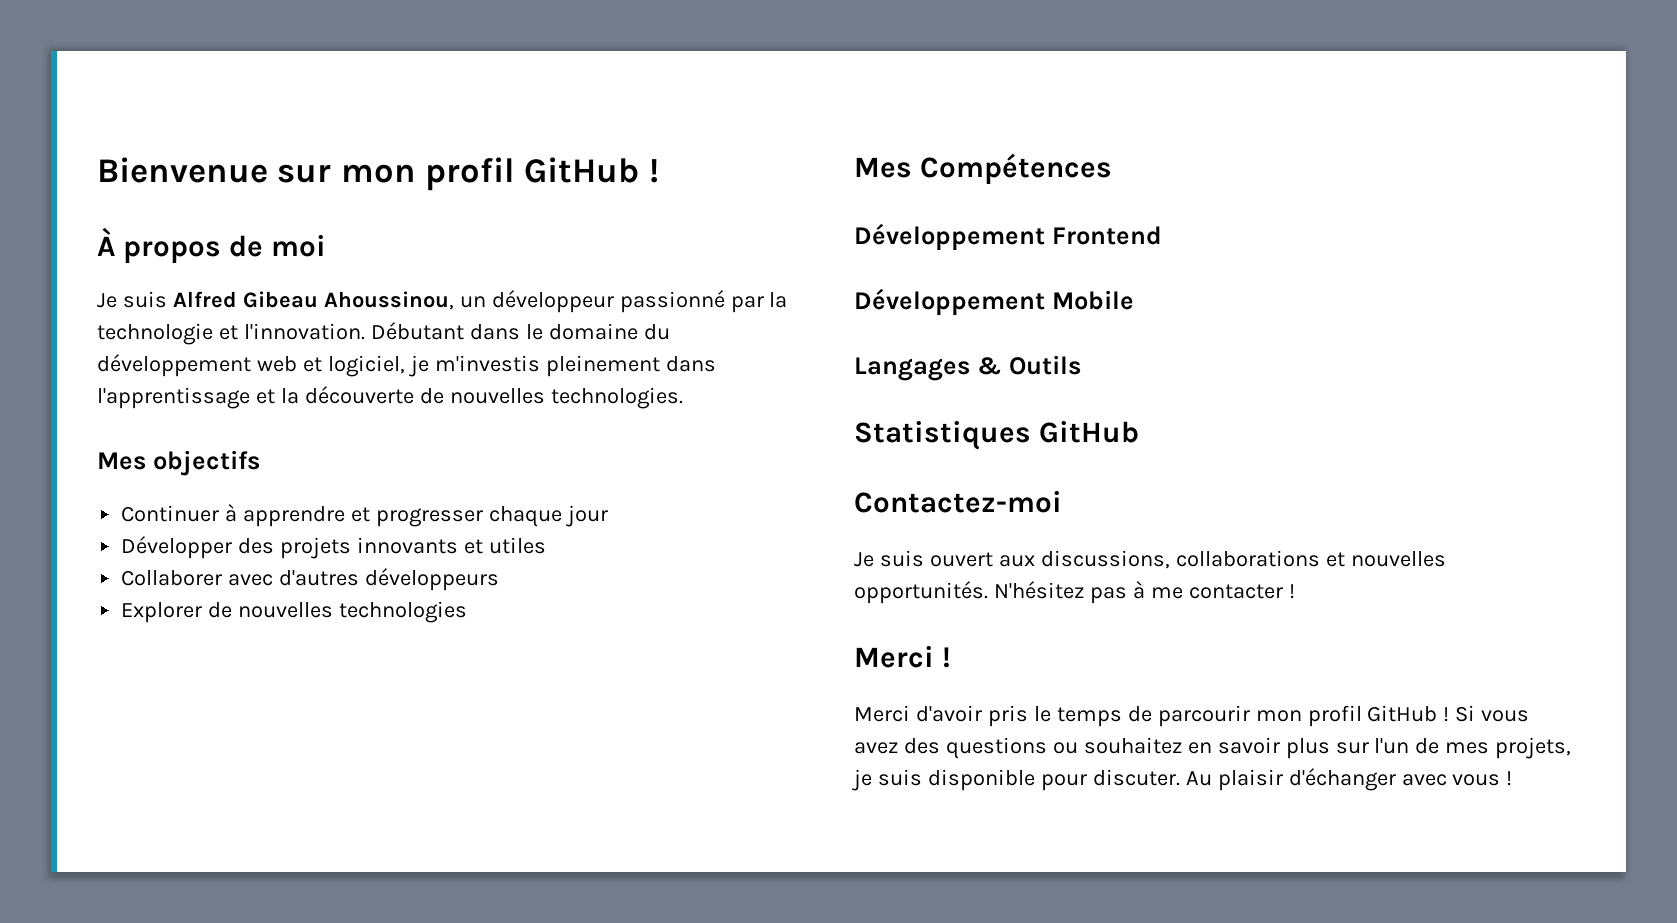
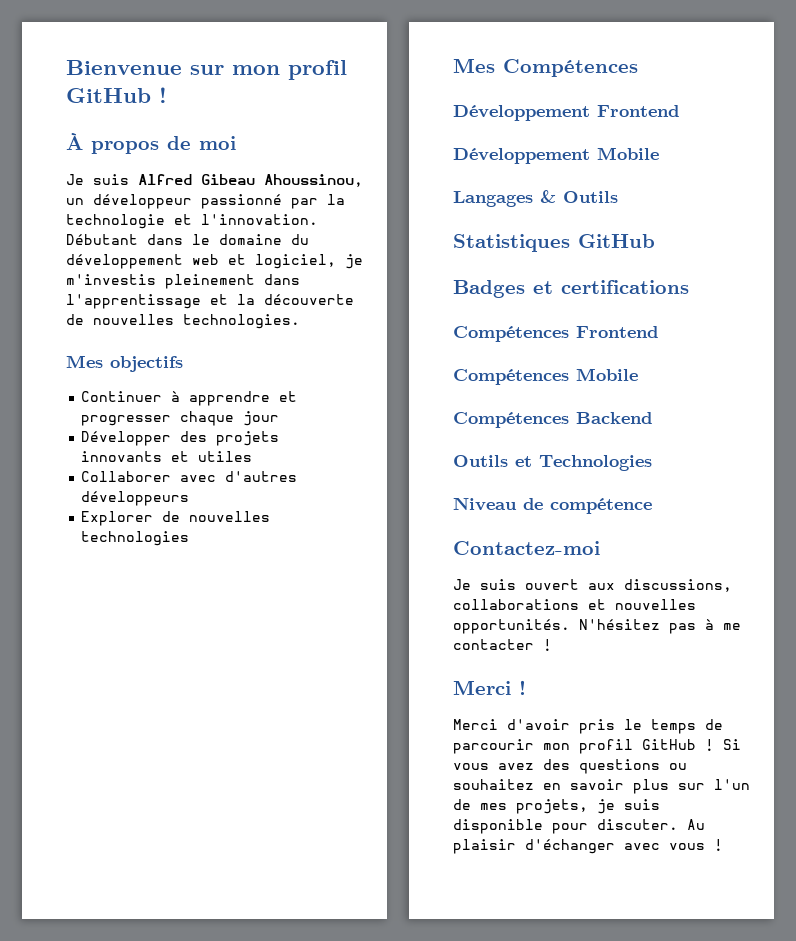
(1139, 432) none -> [453,280,689,298] [453,326,658,342] [453,368,638,385] [453,412,652,428] [453,455,652,471] [453,497,652,514] // Badges et certifications // Compétences Frontend // Compétences Mobile // Compétences Backend // Outils et Technologies // Niveau de compétence

